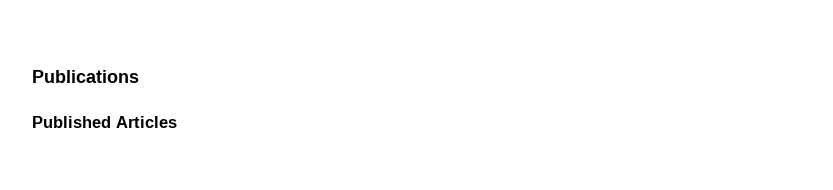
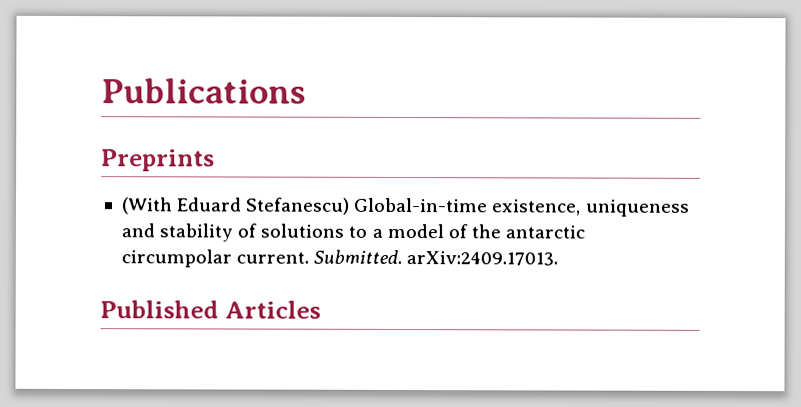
(139, 76) none -> [101,149,215,172] [120,197,690,217] [120,223,586,242] [120,249,559,268] // Preprints // (With Eduard Stefanescu) Global-in-time existence, uniqueness and stability of solutions to a model of the antarctic circumpolar current. Submitted. arXiv:2409.17013.

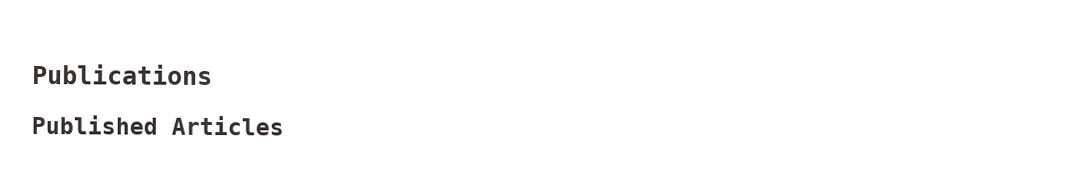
[101,149,215,172] [120,197,690,217] [120,223,586,242] [120,249,559,268] // Preprints // (With Eduard Stefanescu) Global-in-time existence, uniqueness and stability of solutions to a model of the antarctic circumpolar current. Submitted. arXiv:2409.17013. -> (213, 74) none

